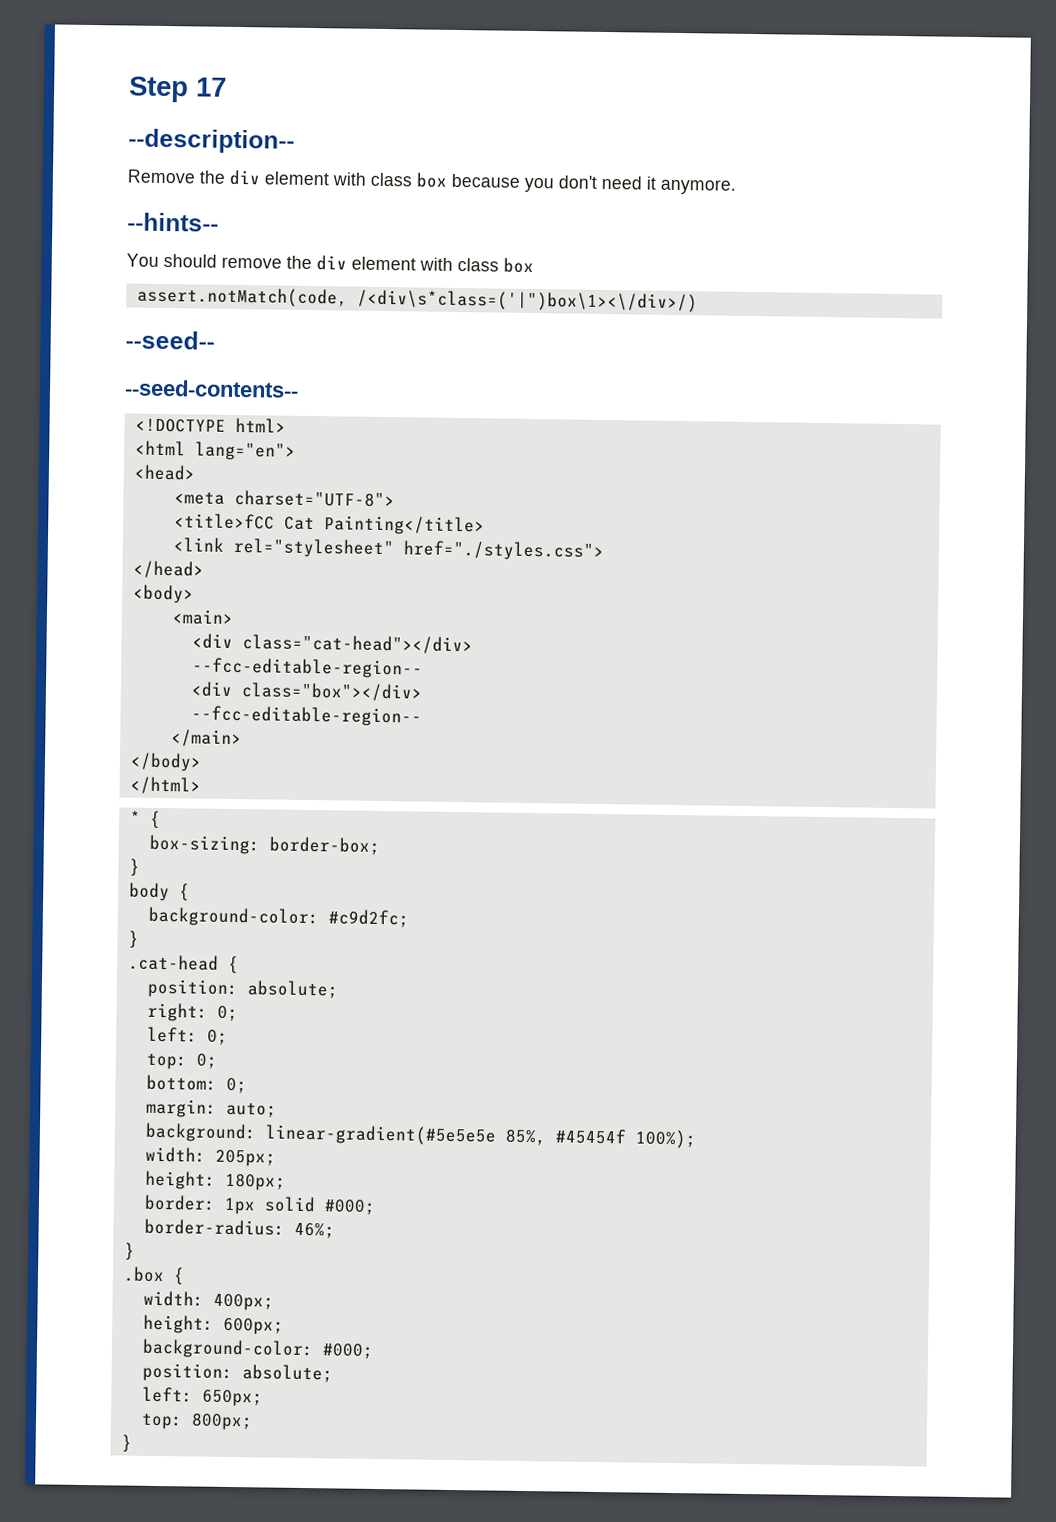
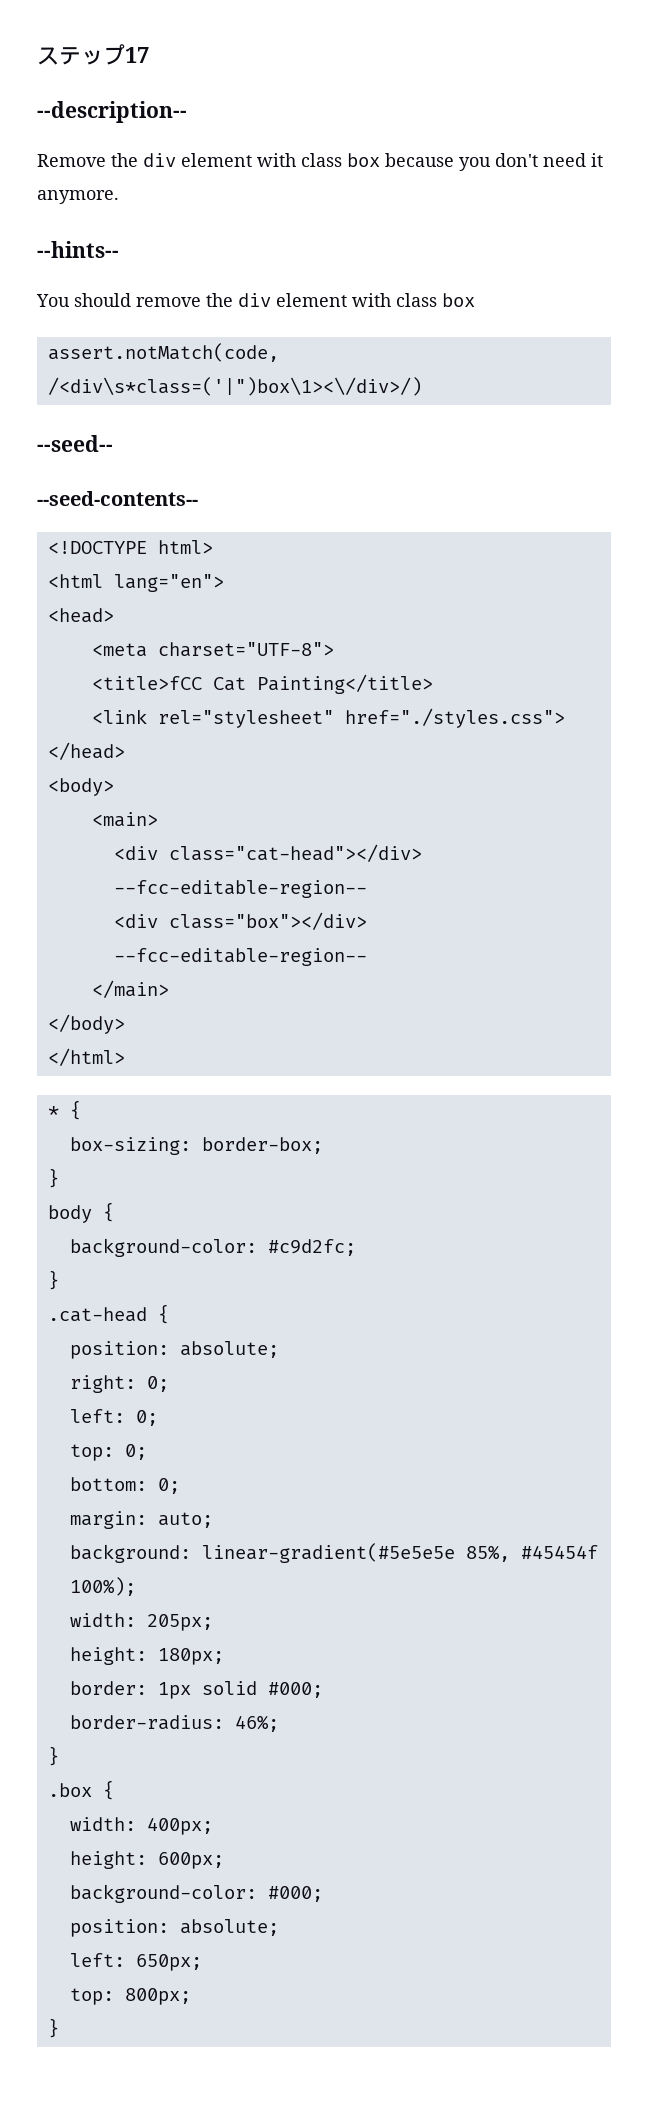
[128,76,189,103] Step -> [37,44,125,65] ステップ

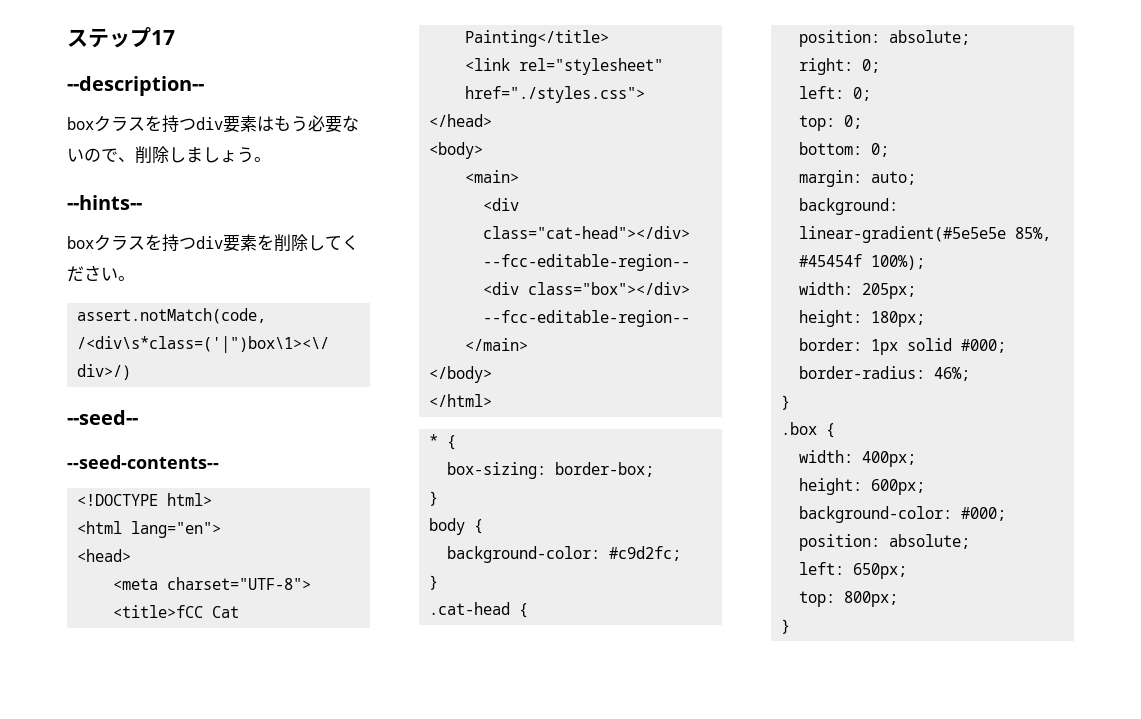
[37,153,603,171] [37,190,119,204] [37,241,119,258] [36,293,475,307] Remove the div element with class box because you don't need it anymore. // --hints-- // You should remove the div element with class box -> [67,115,359,133] [67,146,271,163] [67,195,142,210] [67,234,359,252] [67,265,135,282] boxクラスを持つdiv要素はもう必要ないので、削除しましょう。 // --hints-- // boxクラスを持つdiv要素を削除してください。

